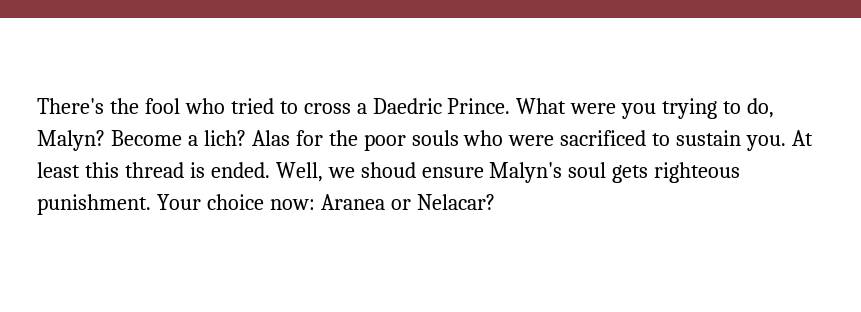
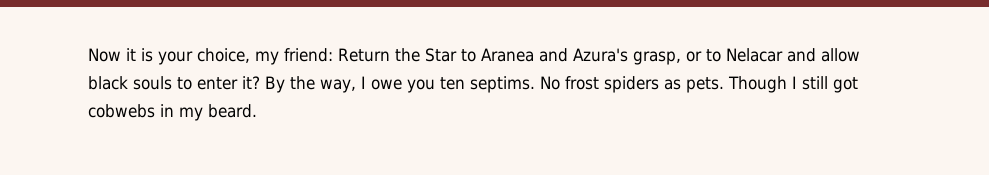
[37,98,775,119] [37,130,814,151] [37,162,741,183] [37,194,495,215] There's the fool who tried to cross a Daedric Prince. What were you trying to do, Malyn? Become a lich? Alas for the poor souls who were sacrificed to sustain you. At least this thread is ended. Well, we shoud ensure Malyn's soul gets righteous punishment. Your choice now: Aranea or Nelacar? -> [88,48,860,65] [88,76,858,93] [88,104,257,121] Now it is your choice, my friend: Return the Star to Aranea and Azura's grasp, or to Nelacar and allow black souls to enter it? By the way, I owe you ten septims. No frost spiders as pets. Though I still got cobwebs in my beard.

